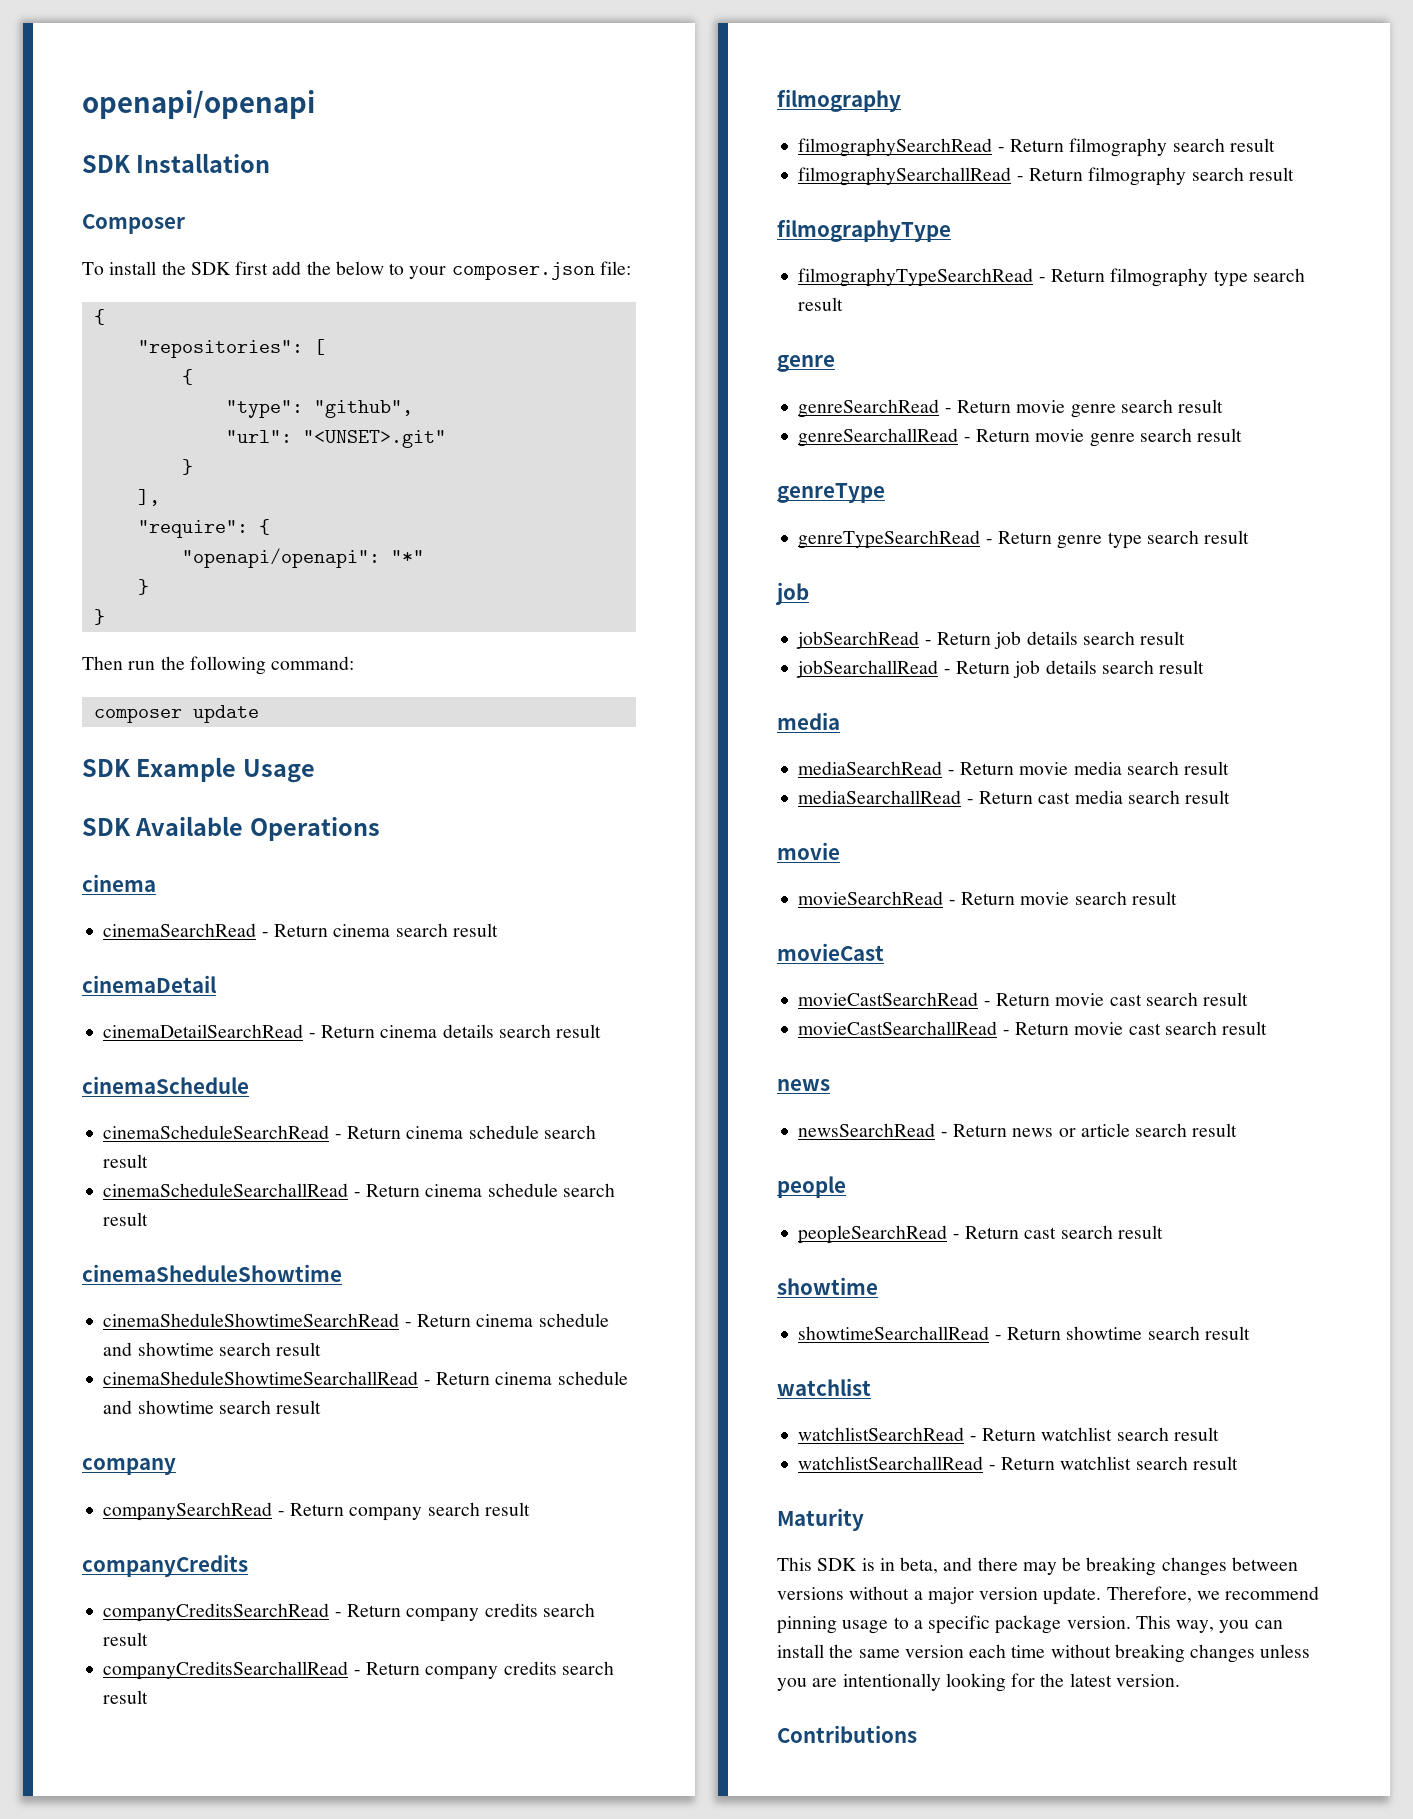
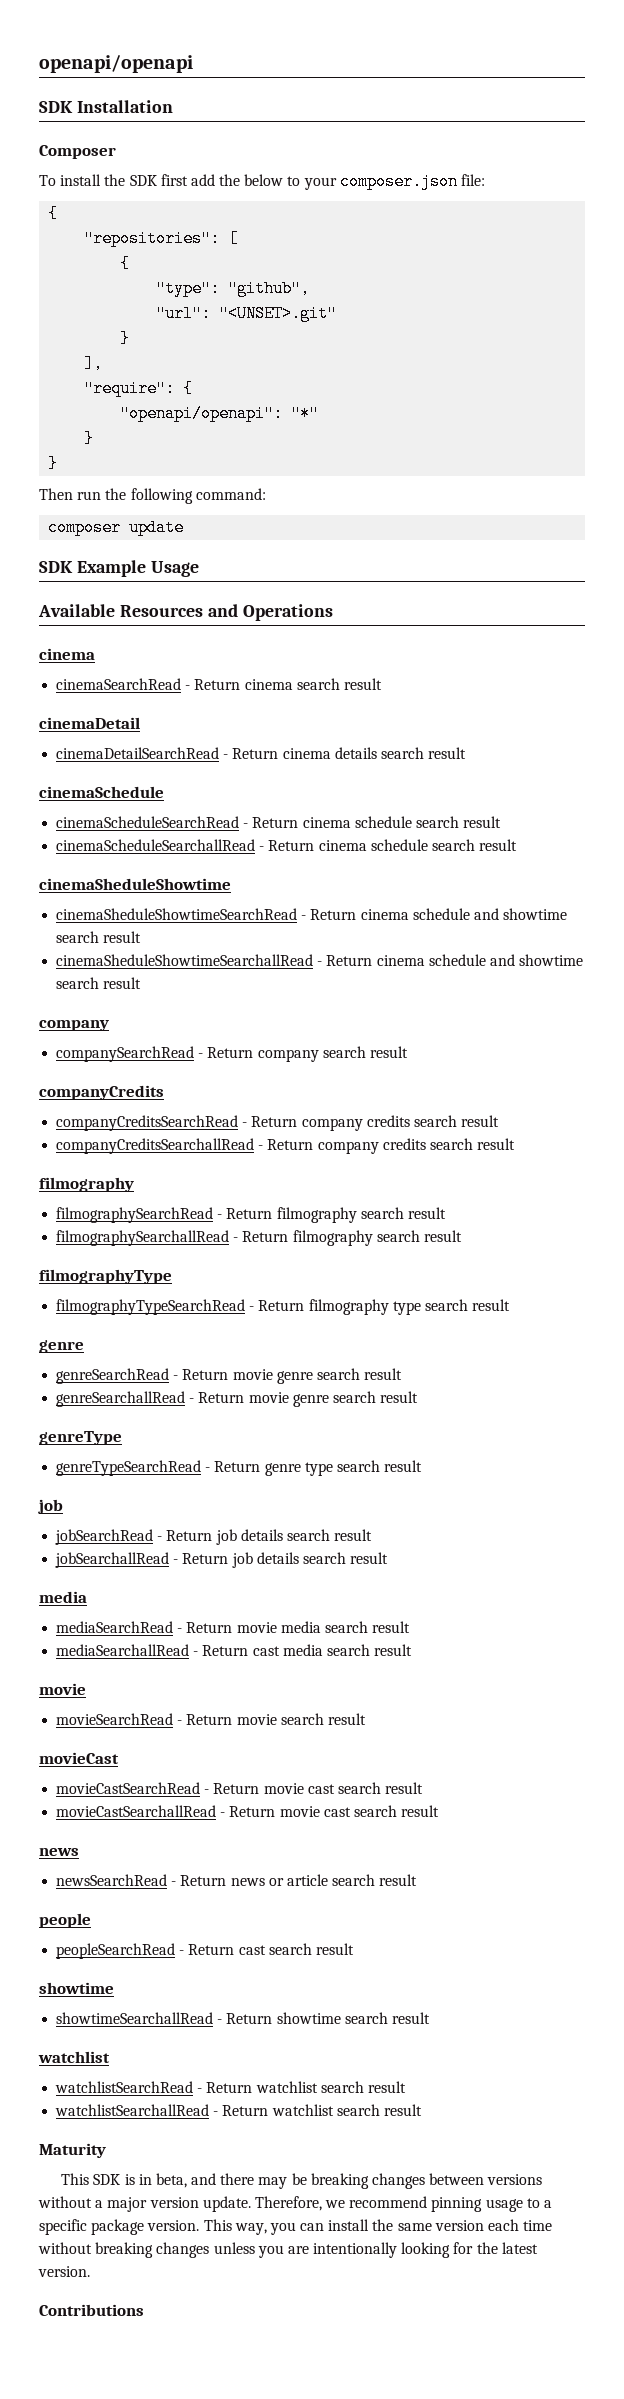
[82,816,244,836] SDK Available -> [38,604,238,617] Available Resources and

